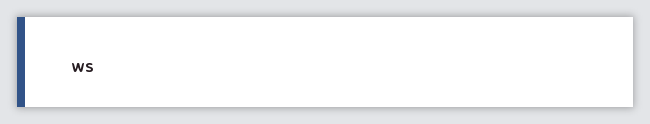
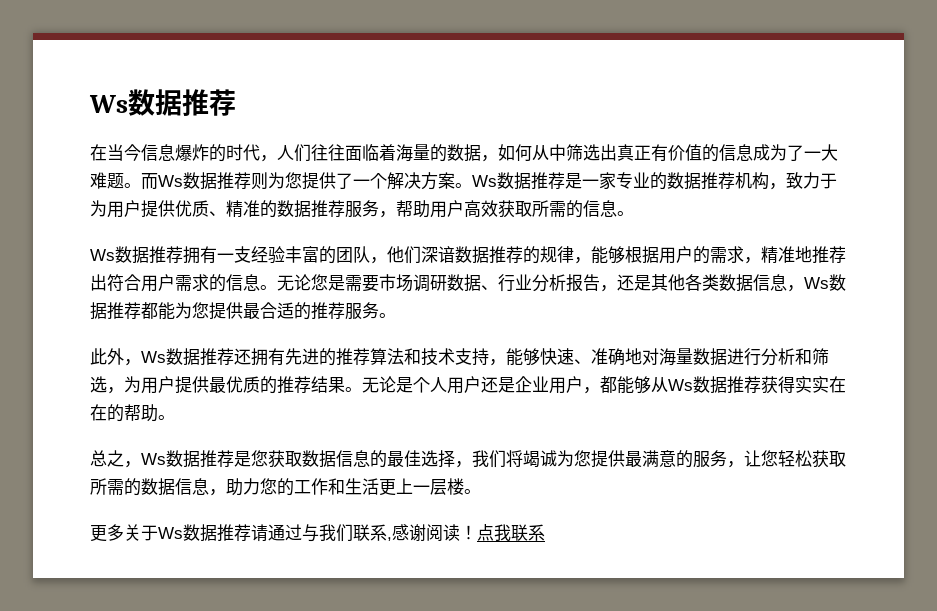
[71,63,94,72] ws -> [89,89,236,116] [90,144,838,162] [90,172,837,190] [90,200,634,218] [90,246,846,264] [90,274,846,292] [90,302,396,320] [90,348,829,366] [90,376,846,394] [90,404,175,422] [90,450,846,468] [90,478,481,496] [90,524,545,542] Ws数据推荐 // 在当今信息爆炸的时代，人们往往面临着海量的数据，如何从中筛选出真正有价值的信息成为了一大难题。而Ws数据推荐则为您提供了一个解决方案。Ws数据推荐是一家专业的数据推荐机构，致力于为用户提供优质、精准的数据推荐服务，帮助用户高效获取所需的信息。 // Ws数据推荐拥有一支经验丰富的团队，他们深谙数据推荐的规律，能够根据用户的需求，精准地推荐出符合用户需求的信息。无论您是需要市场调研数据、行业分析报告，还是其他各类数据信息，Ws数据推荐都能为您提供最合适的推荐服务。 // 此外，Ws数据推荐还拥有先进的推荐算法和技术支持，能够快速、准确地对海量数据进行分析和筛选，为用户提供最优质的推荐结果。无论是个人用户还是企业用户，都能够从Ws数据推荐获得实实在在的帮助。 // 总之，Ws数据推荐是您获取数据信息的最佳选择，我们将竭诚为您提供最满意的服务，让您轻松获取所需的数据信息，助力您的工作和生活更上一层楼。 // 更多关于Ws数据推荐请通过与我们联系,感谢阅读！点我联系

